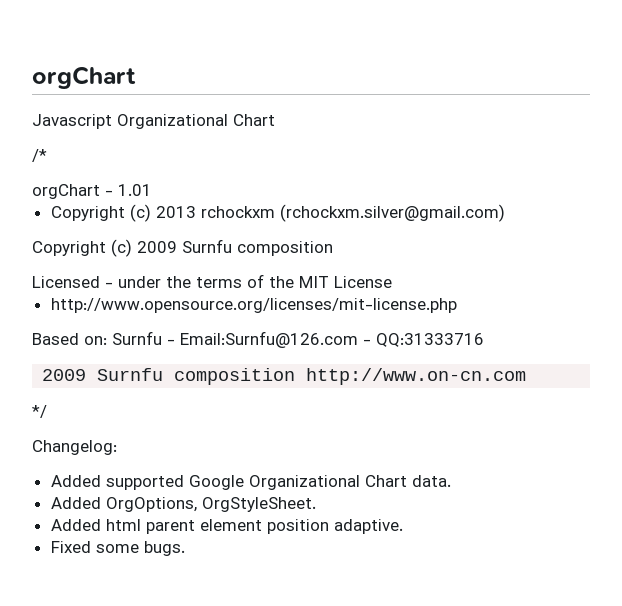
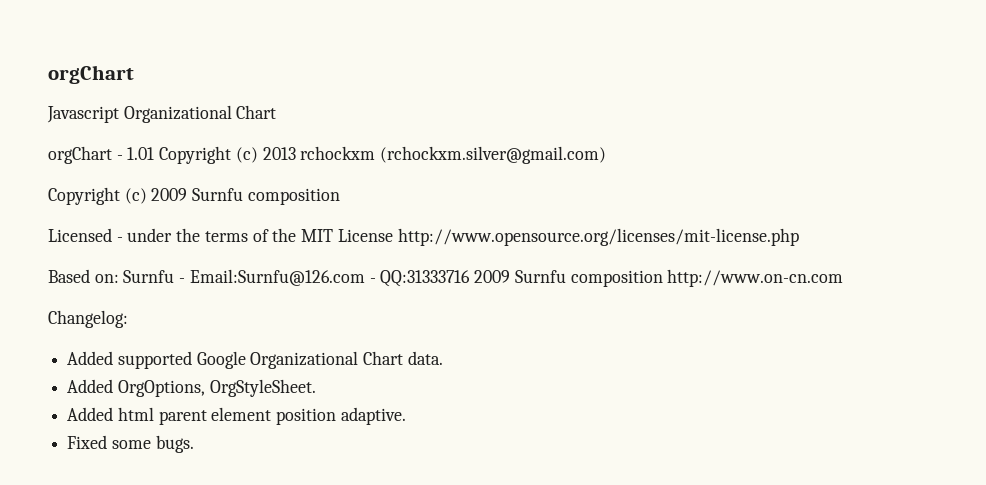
[32,149,47,162] // /* -> (277, 112) none
(152, 190) // -> (155, 153) none
(392, 282) // -> (393, 235) none
(484, 340) // -> (471, 278) none
[32,405,47,418] // */ -> (844, 278) none

